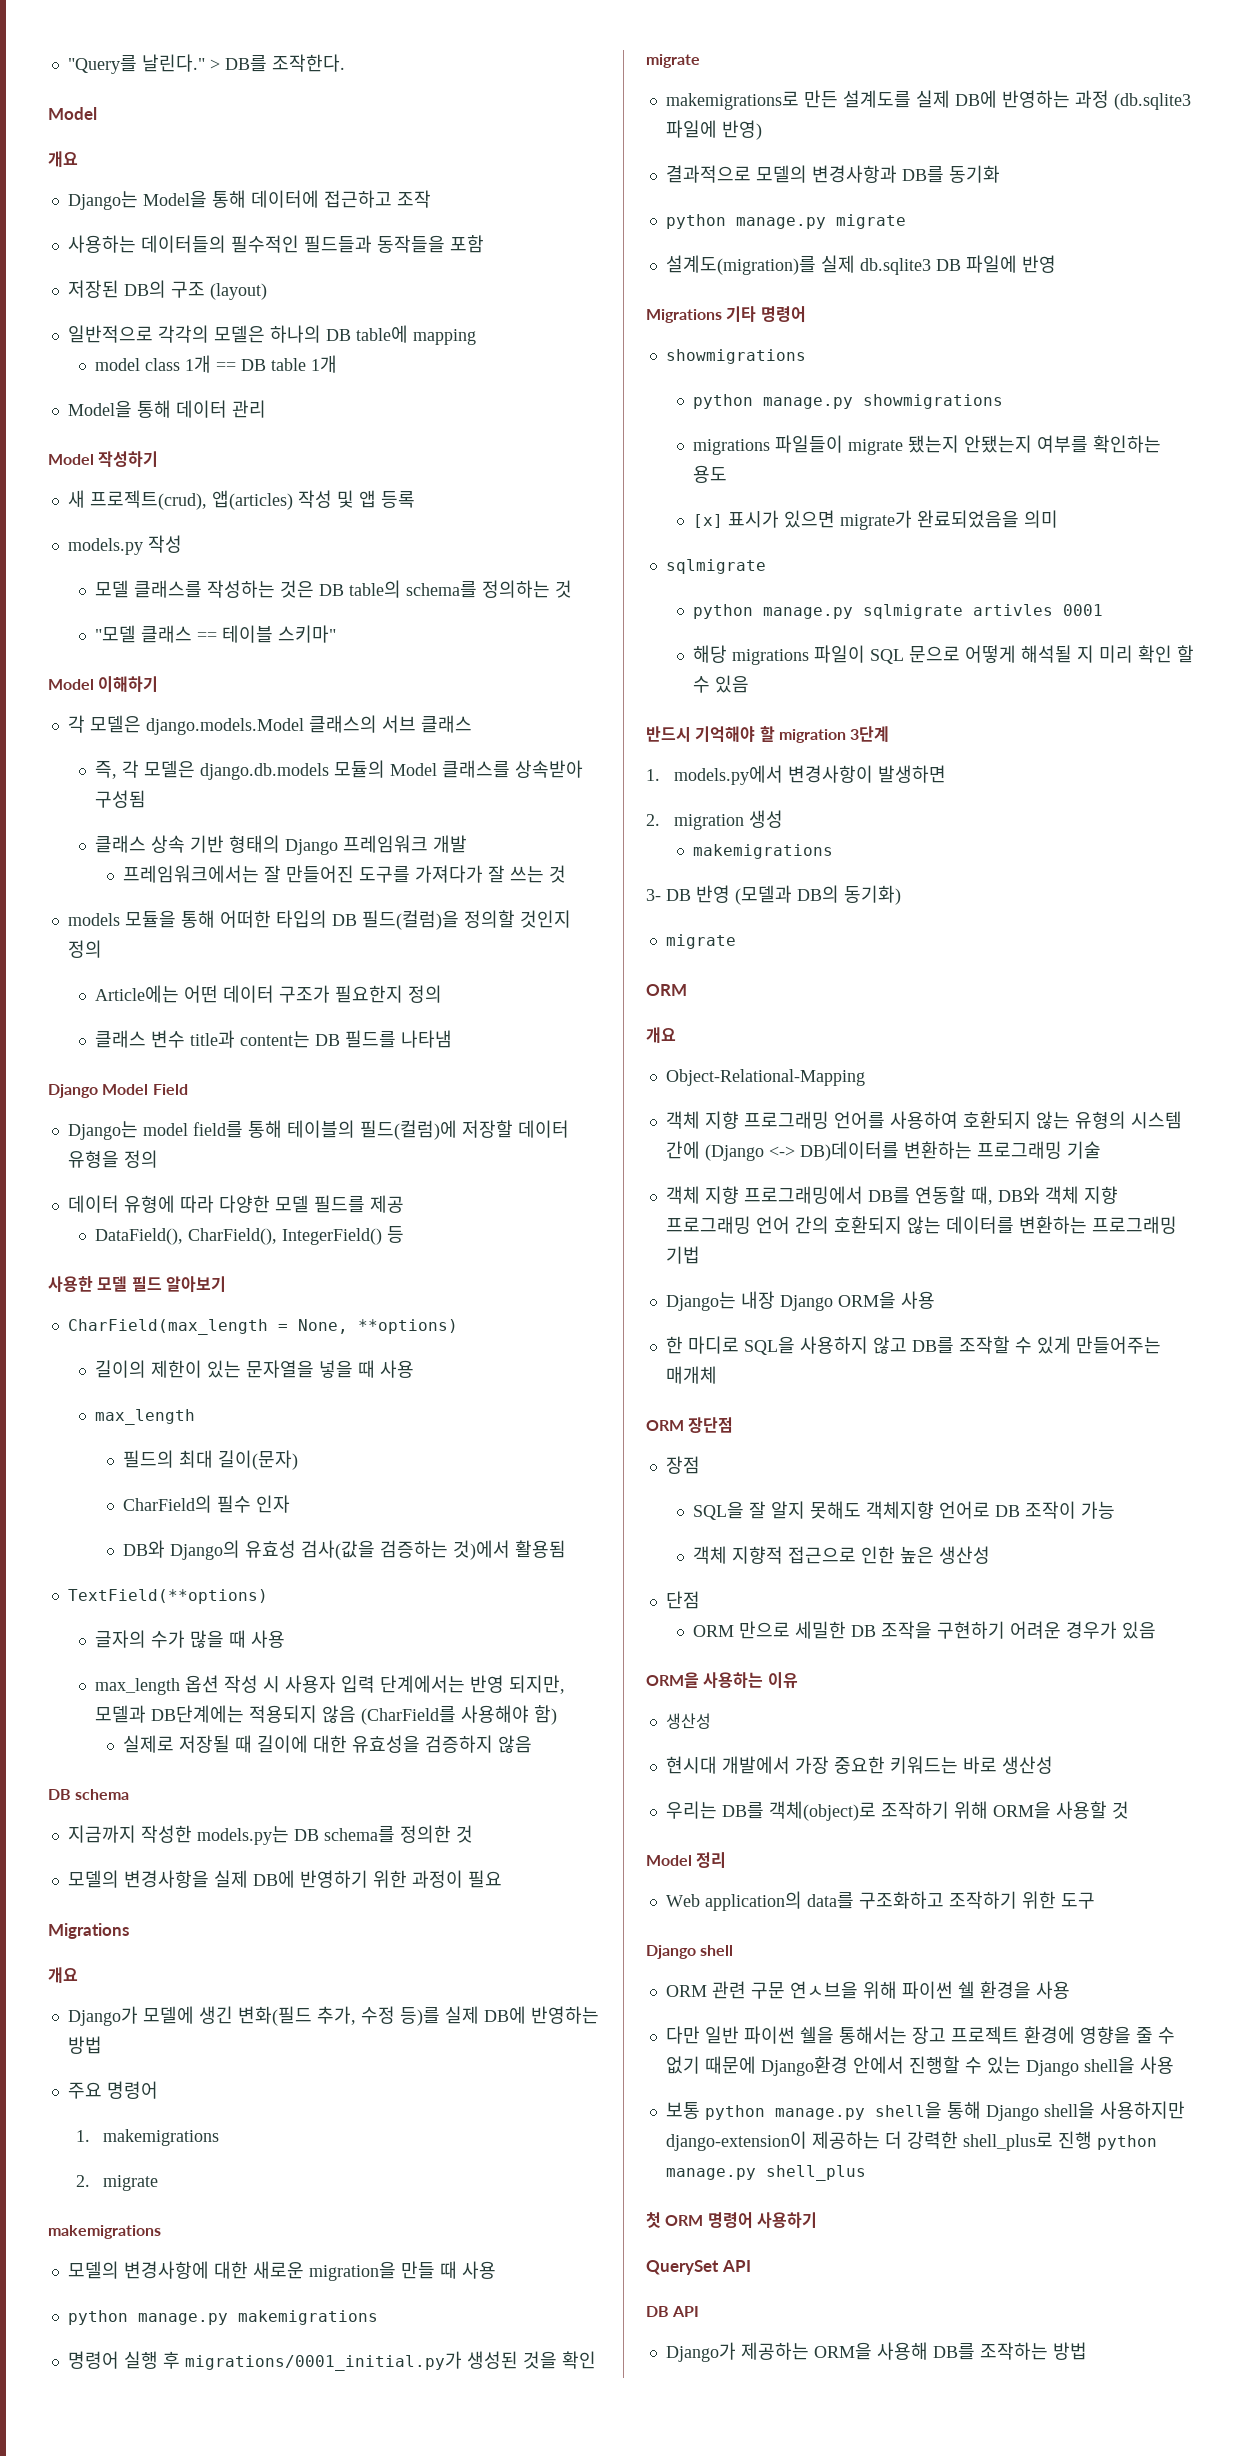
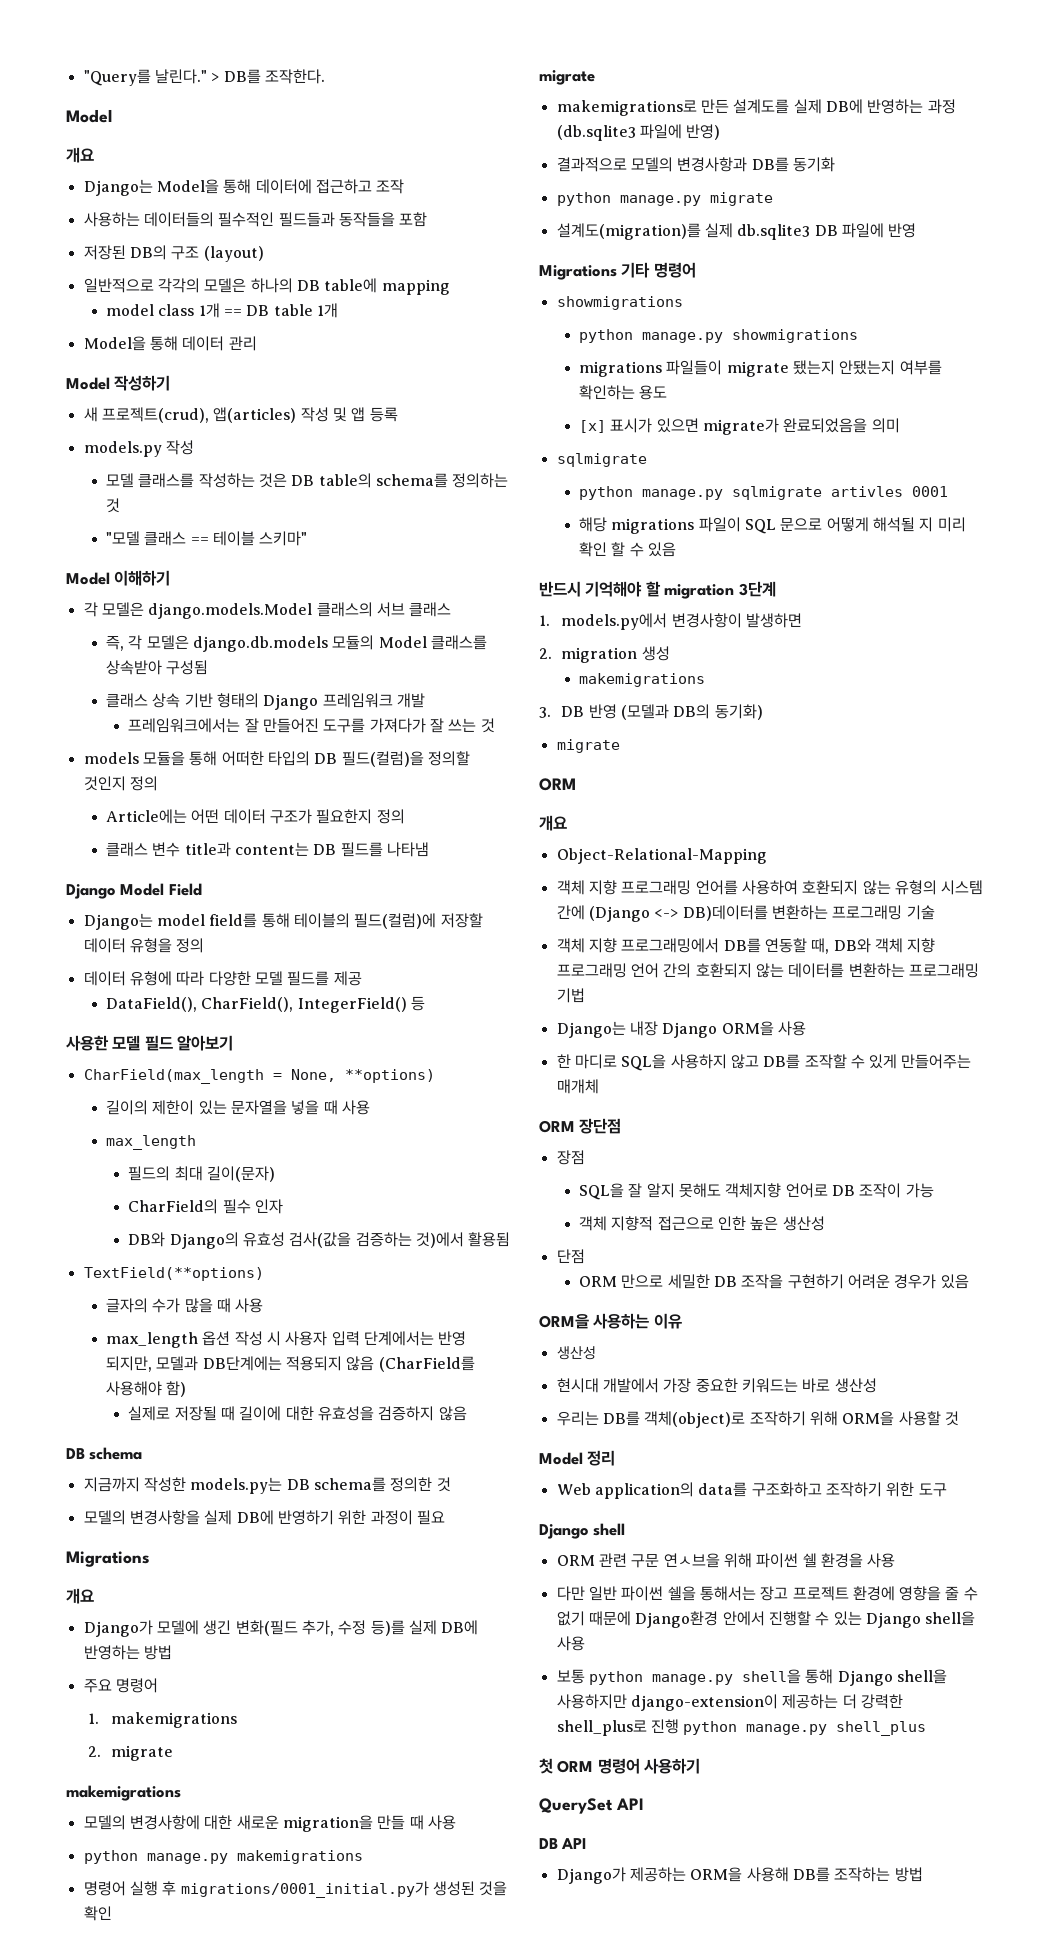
[646,889,661,901] 3- -> [539,707,551,718] 3.

